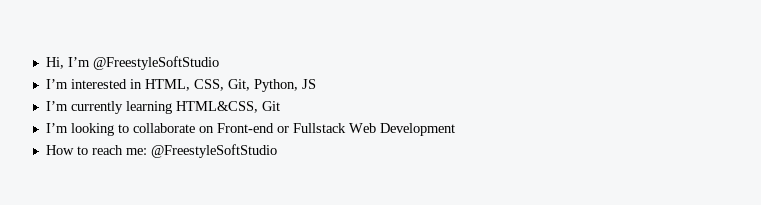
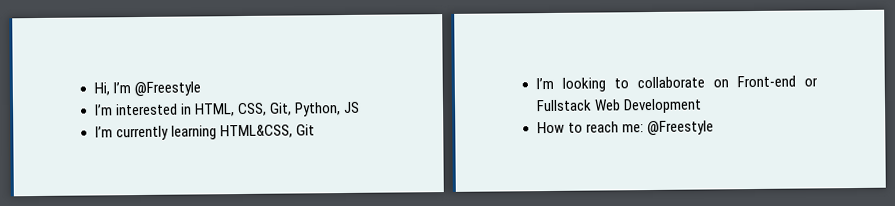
[92,56,219,70] @FreestyleSoftStudio -> [133,81,201,97] @Freestyle
[150,144,277,158] @FreestyleSoftStudio -> [646,120,714,136] @Freestyle

